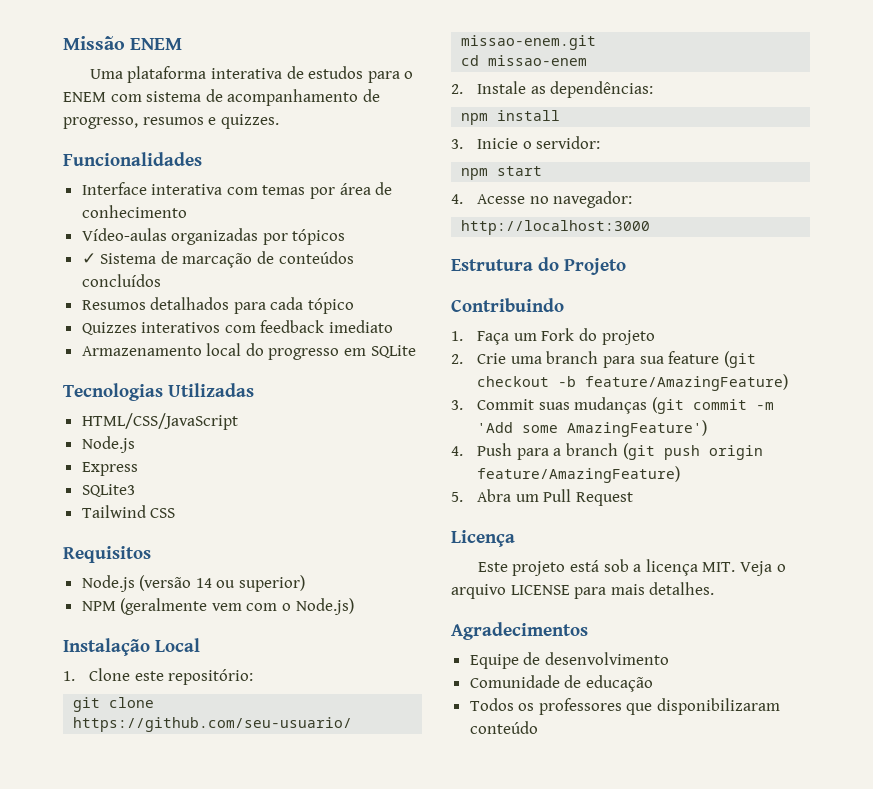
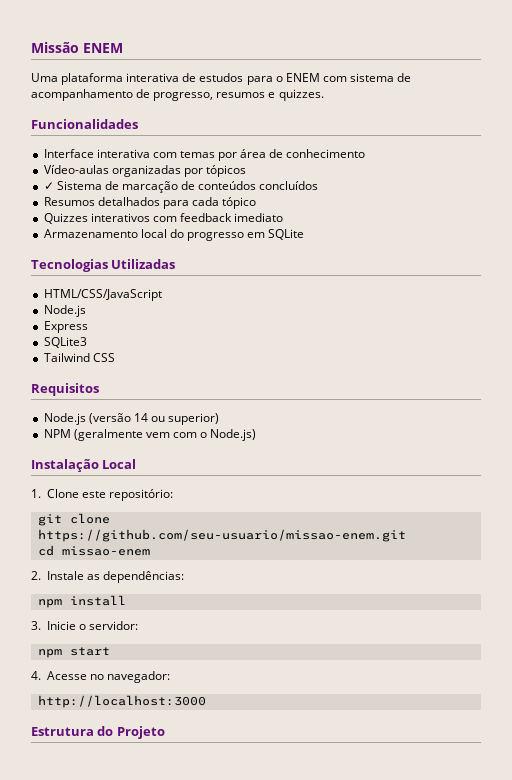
[451,298,564,312] [451,328,655,345] [451,351,756,368] [477,374,789,391] [451,397,774,414] [477,420,708,437] [451,443,763,460] [477,466,681,483] [451,489,633,506] [451,530,515,547] [477,559,786,576] [451,582,715,599] [451,622,588,640] [469,652,669,669] [469,675,653,692] [469,698,781,715] [469,721,538,734] // Contribuindo // 1. Faça um Fork do projeto // 2. Crie uma branch para sua feature (git checkout -b feature/AmazingFeature) // 3. Commit suas mudanças (git commit -m 'Add some AmazingFeature') // 4. Push para a branch (git push origin feature/AmazingFeature) // 5. Abra um Pull Request // Licença // Este projeto está sob a licença MIT. Veja o arquivo LICENSE para mais detalhes. // Agradecimentos // Equipe de desenvolvimento // Comunidade de educação // Todos os professores que disponibilizaram conteúdo -> (165, 732) none

